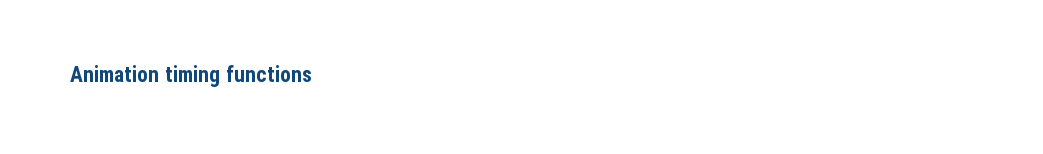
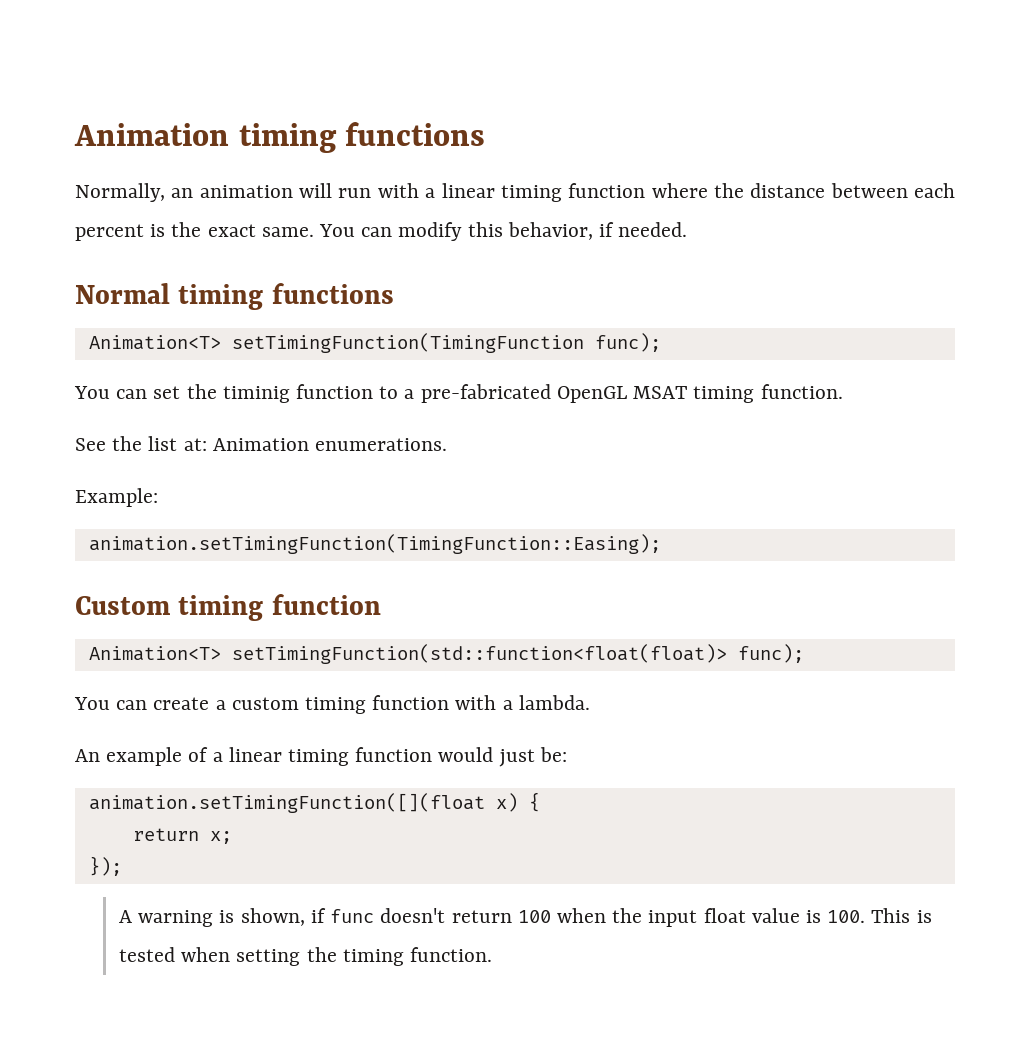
(312, 73) none -> [75,183,955,202] [75,222,688,241] [75,283,394,310] [88,333,661,353] [74,384,843,403] [75,436,448,451] [75,488,158,507] [88,534,661,554] [75,594,381,621] [88,644,804,664] [74,695,590,714] [75,747,567,767] [88,792,540,813] [132,828,232,844] [88,856,122,876] [119,908,932,927] [119,947,493,966] // Normally, an animation will run with a linear timing function where the distance between each percent is the exact same. You can modify this behavior, if needed. // Normal timing functions // Animation<T> setTimingFunction(TimingFunction func); // You can set the timinig function to a pre-fabricated OpenGL MSAT timing function. // See the list at: Animation enumerations. // Example: // animation.setTimingFunction(TimingFunction::Easing); // Custom timing function // Animation<T> setTimingFunction(std::function<float(float)> func); // You can create a custom timing function with a lambda. // An example of a linear timing function would just be: // animation.setTimingFunction([](float x) { // return x; // }); // A warning is shown, if func doesn't return 100 when the input float value is 100. This is tested when setting the timing function.

